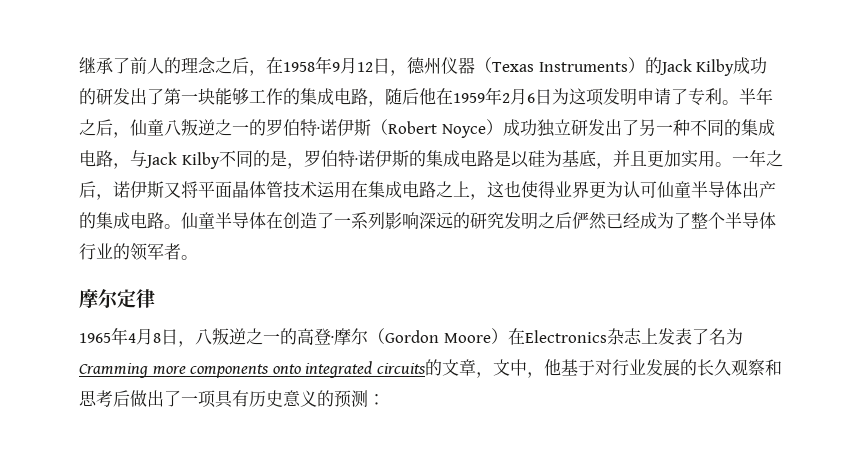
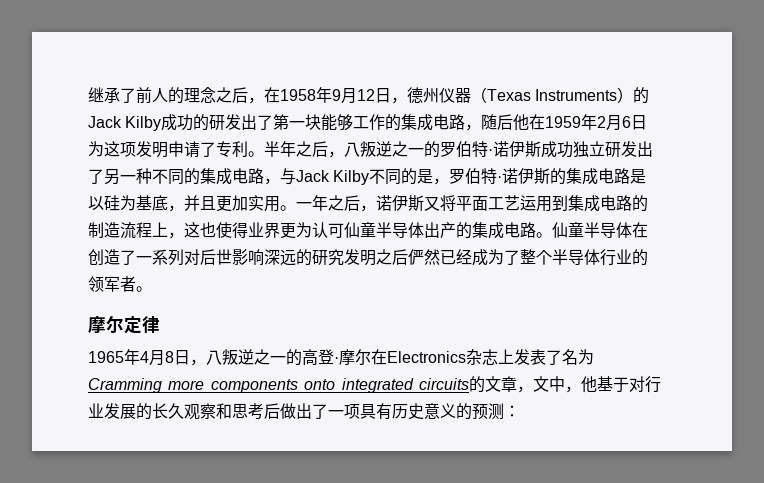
[130,119,164,136] 仙童 -> (344, 154) none
[371,119,503,138] （Robert Noyce） -> (541, 149) none
[232,181,453,198] 晶体管技术运用在集成电路之 -> [488,195,648,212] [88,222,152,239] 工艺运用到集成电路的制造流程
(385, 220) none -> [184,249,232,265] 对后世
[368,328,508,344] （Gordon Moore） -> (371, 357) none

